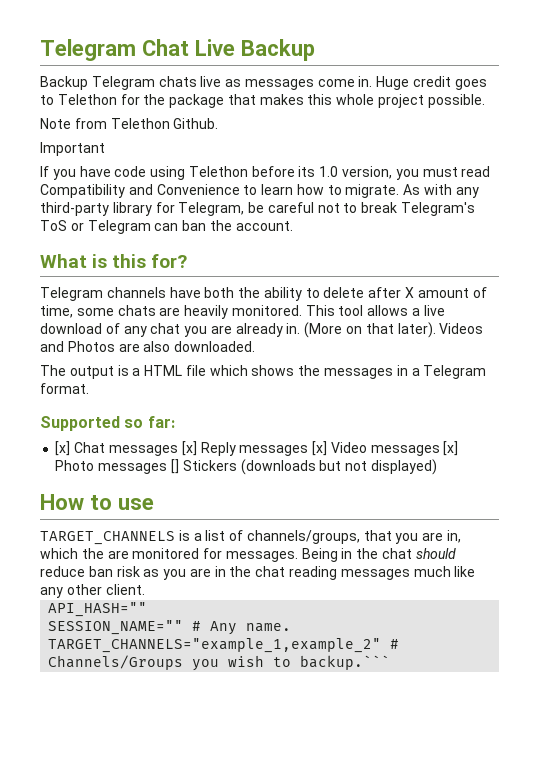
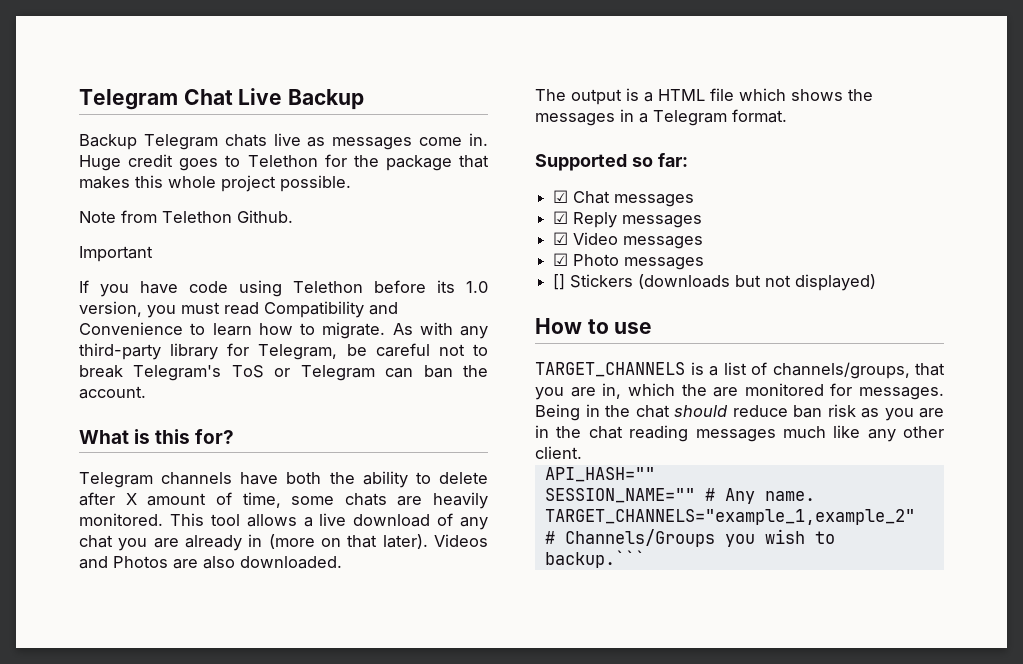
[286,322,343,338] in. (More -> [248,534,315,549] in (more
[55,441,71,456] [x] -> [553,190,569,203] ☑
[181,441,197,456] [x] -> [553,211,569,224] // ☑
[312,441,328,456] [x] -> [553,232,569,245] // ☑
[443,441,459,456] [x] -> [553,253,569,266] // ☑
(168, 468) none -> (705, 263) //

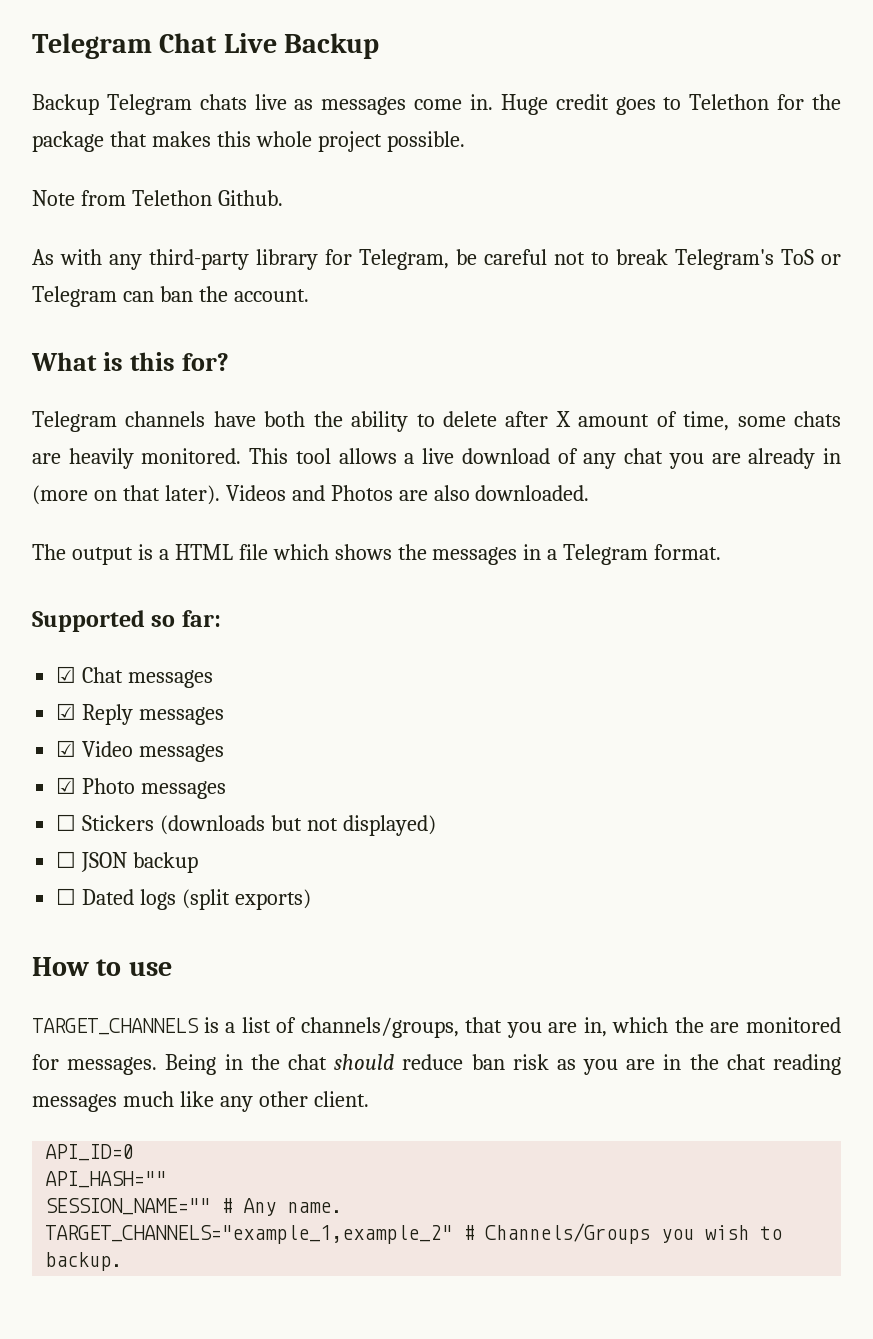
[79,246,153,262] [79,280,488,297] [79,301,398,318] [79,322,386,339] Important // If you have code using Telethon before its 1.0 version, you must read Compatibility and Convenience to learn how to migrate. -> (283, 198) none
[553,274,566,290] [] -> [56,814,77,831] ☐
(877, 282) none -> [56,851,199,873] [56,888,311,910] // ☐ JSON backup // ☐ Dated logs (split exports)
(582, 452) none -> [45,1144,134,1161] // API_ID=0
[544,550,645,568] backup.``` -> [45,1252,123,1271] backup.

